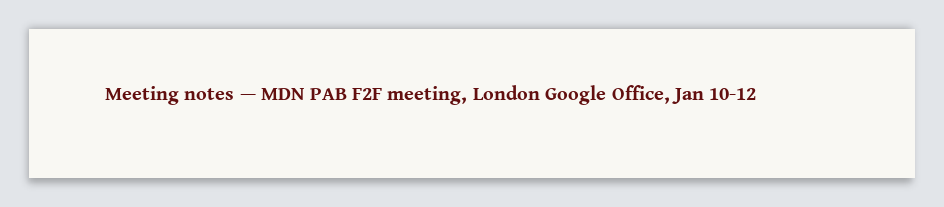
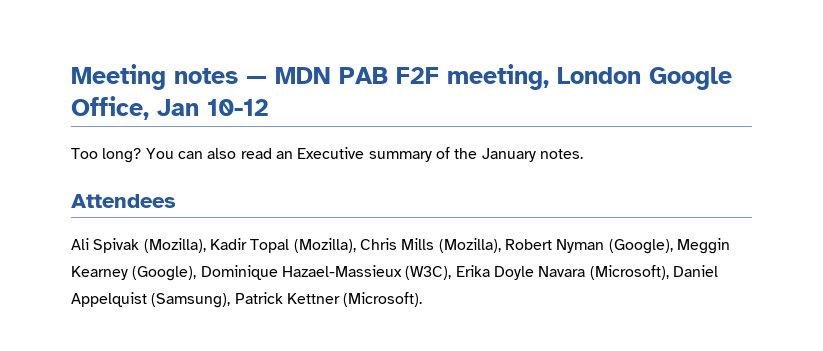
(757, 94) none -> [71,147,583,163] [71,194,176,208] [71,238,730,254] [71,265,718,281] [71,292,423,308] // Too long? You can also read an Executive summary of the January notes. // Attendees // Ali Spivak (Mozilla), Kadir Topal (Mozilla), Chris Mills (Mozilla), Robert Nyman (Google), Meggin Kearney (Google), Dominique Hazael-Massieux (W3C), Erika Doyle Navara (Microsoft), Daniel Appelquist (Samsung), Patrick Kettner (Microsoft).

